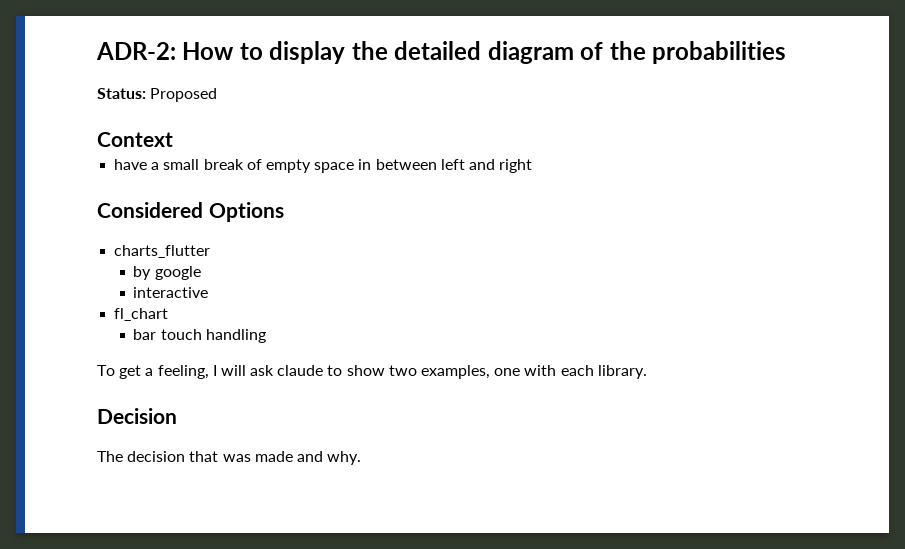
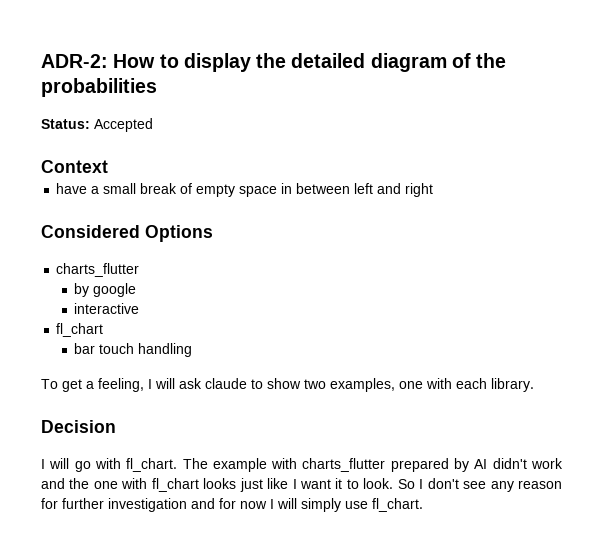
[150,88,218,102] Proposed -> [94,118,153,132] Accepted
[97,451,362,465] The decision that was made and why. -> [41,458,564,472] [41,478,563,492] [41,498,423,512] I will go with fl_chart. The example with charts_flutter prepared by AI didn't work and the one with fl_chart looks just like I want it to look. So I don't see any reason for further investigation and for now I will simply use fl_chart.

